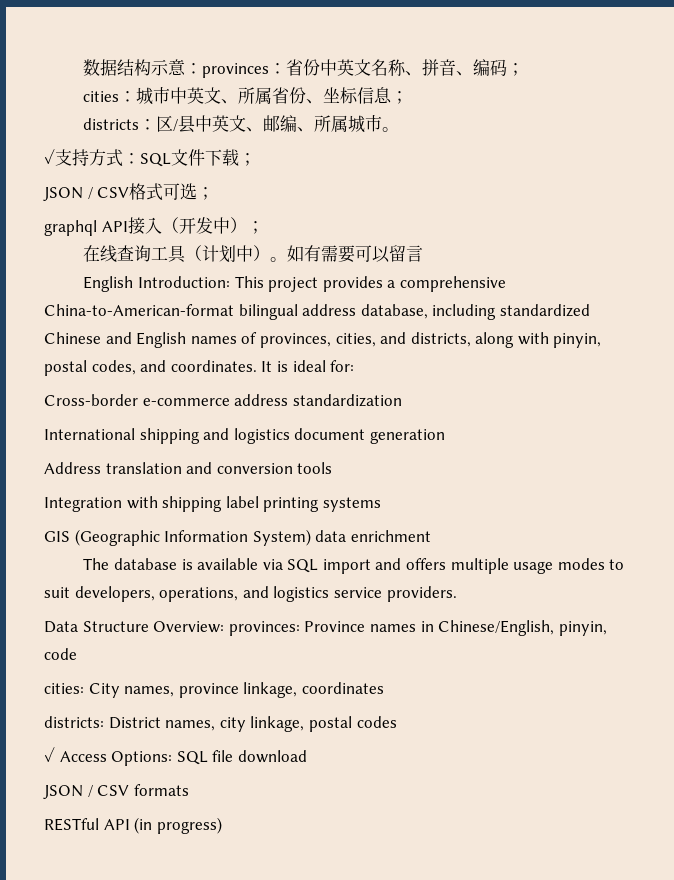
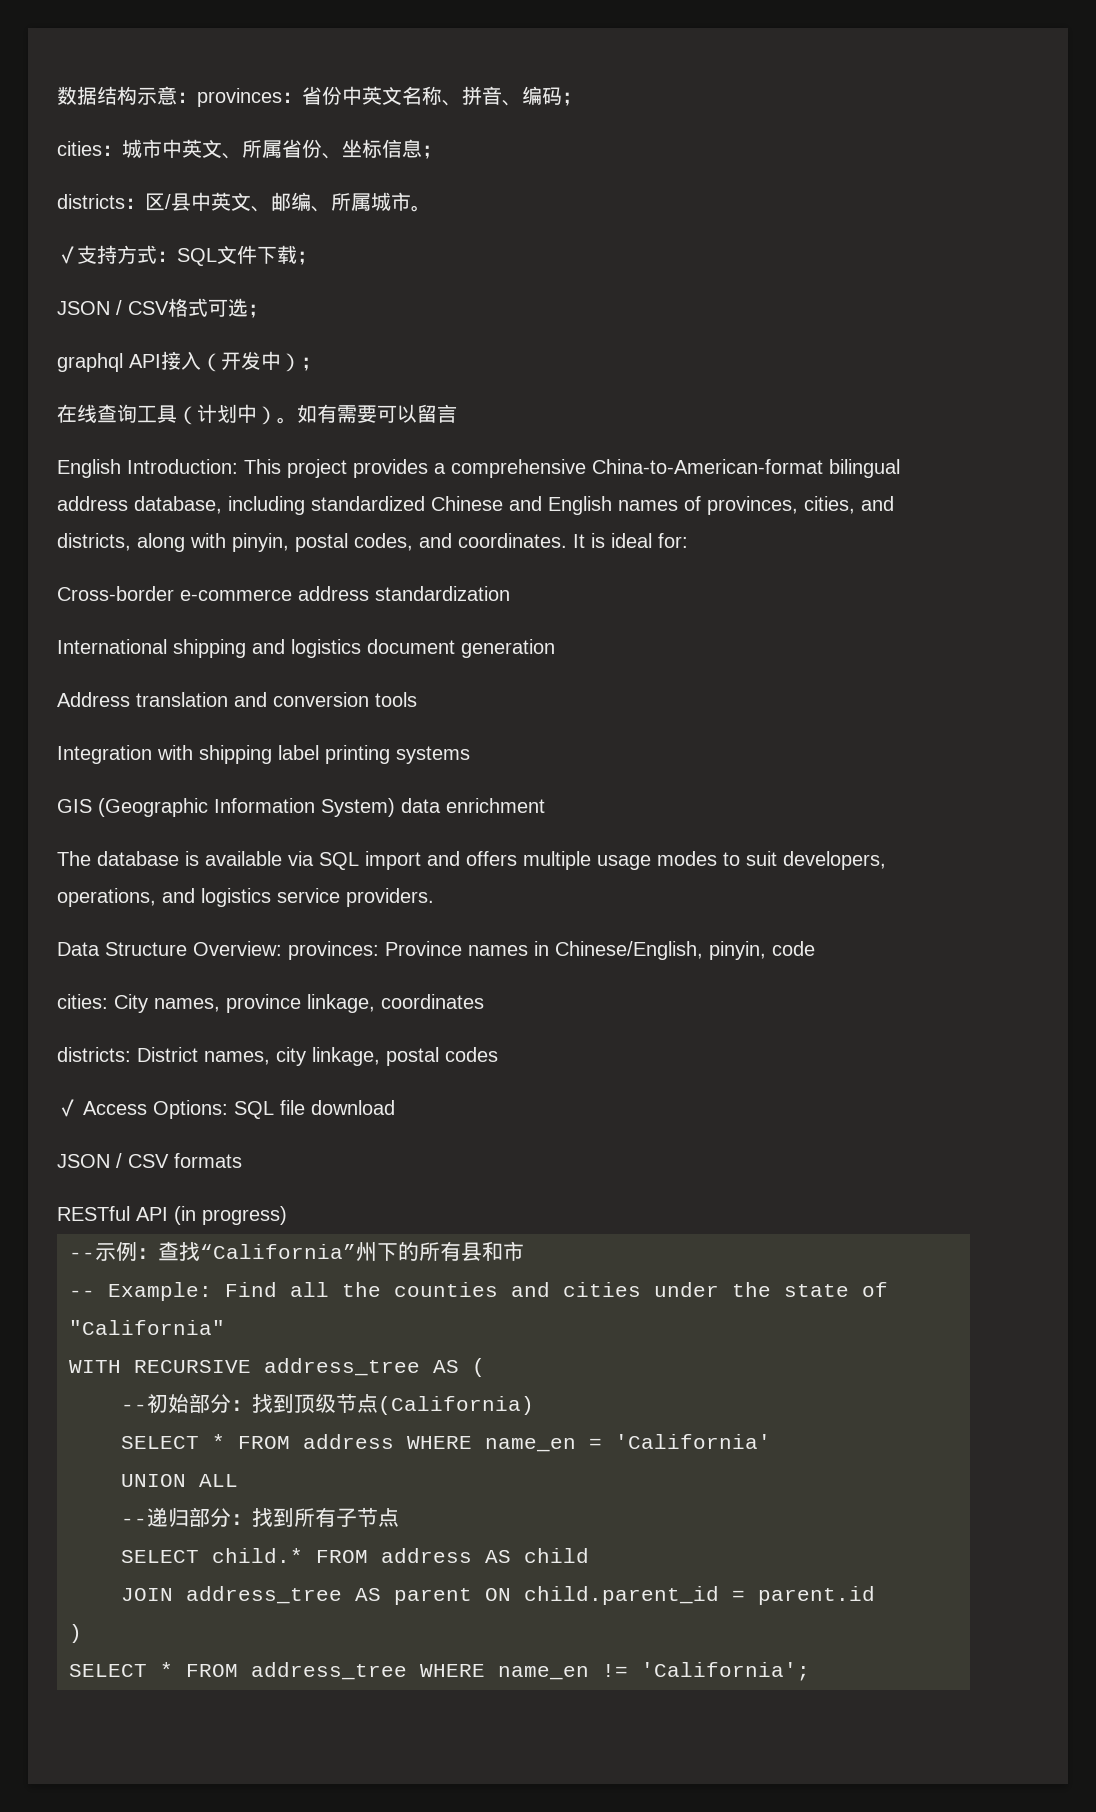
(222, 825) none -> [69,1241,524,1262] [69,1282,888,1301] [69,1320,225,1335] [69,1358,485,1377] [121,1393,534,1415] [121,1434,771,1452] [121,1474,238,1487] [121,1507,399,1527] [121,1548,589,1563] [121,1586,875,1605] [69,1624,82,1643] [69,1662,810,1681] // --示例：查找“California”州下的所有县和市 // -- Example: Find all the counties and cities under the state of "California" // WITH RECURSIVE address_tree AS ( // --初始部分：找到顶级节点(California) // SELECT * FROM address WHERE name_en = 'California' // UNION ALL // --递归部分：找到所有子节点 // SELECT child.* FROM address AS child // JOIN address_tree AS parent ON child.parent_id = parent.id // ) // SELECT * FROM address_tree WHERE name_en != 'California';

